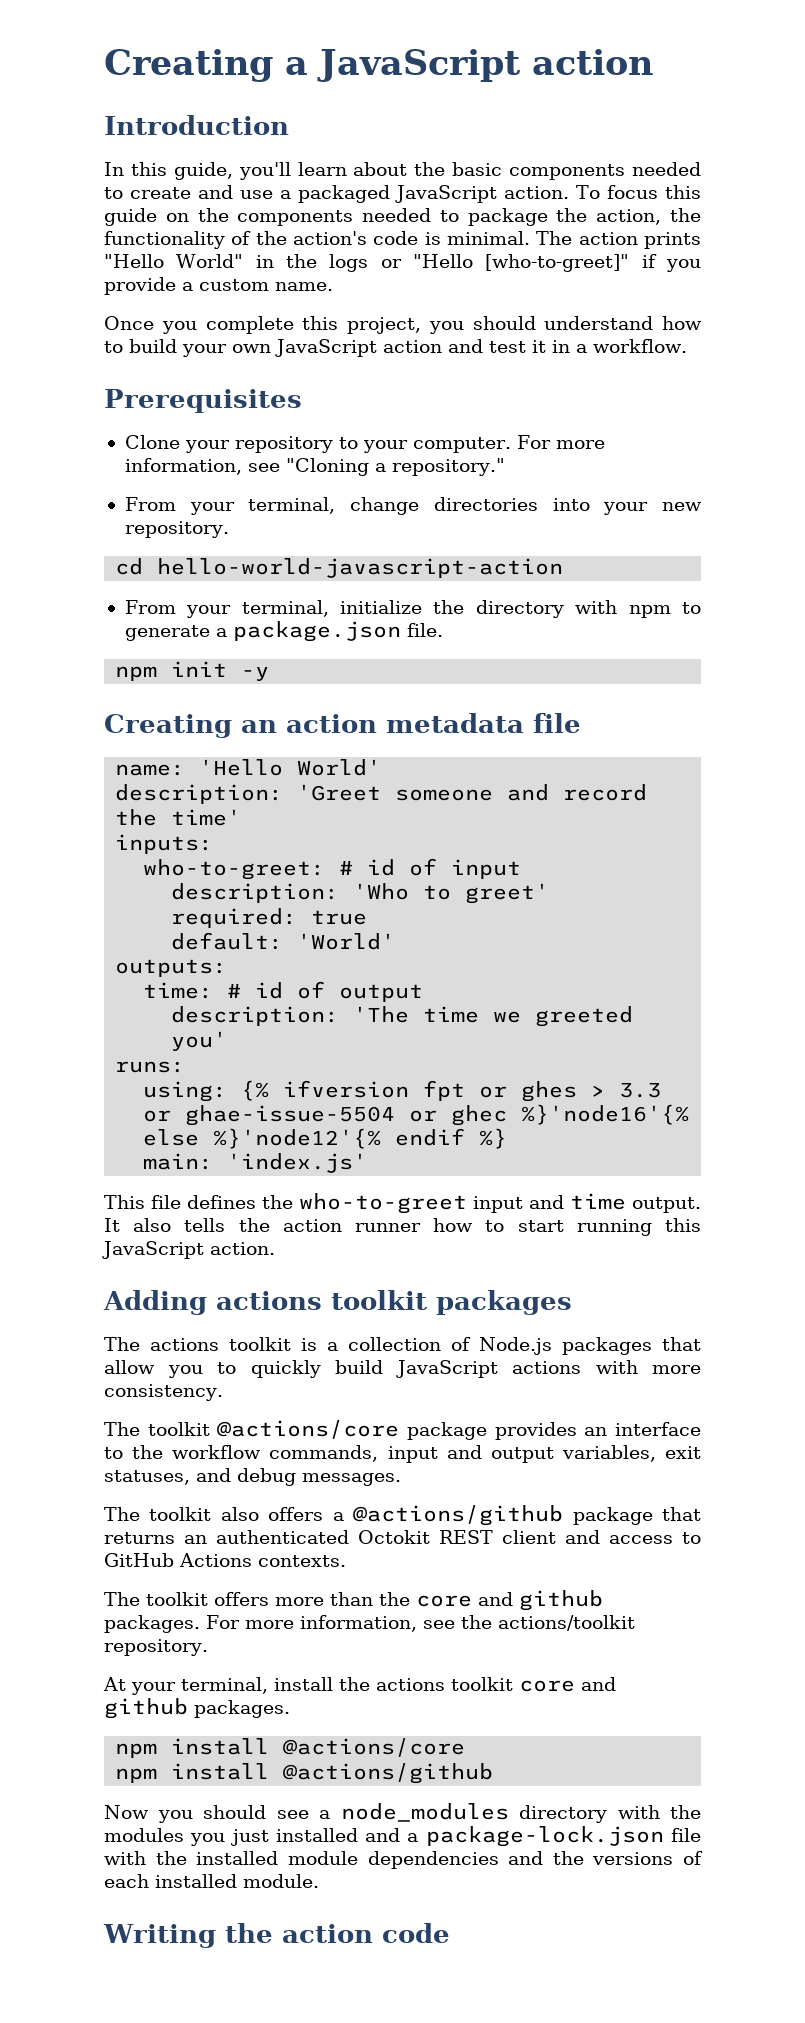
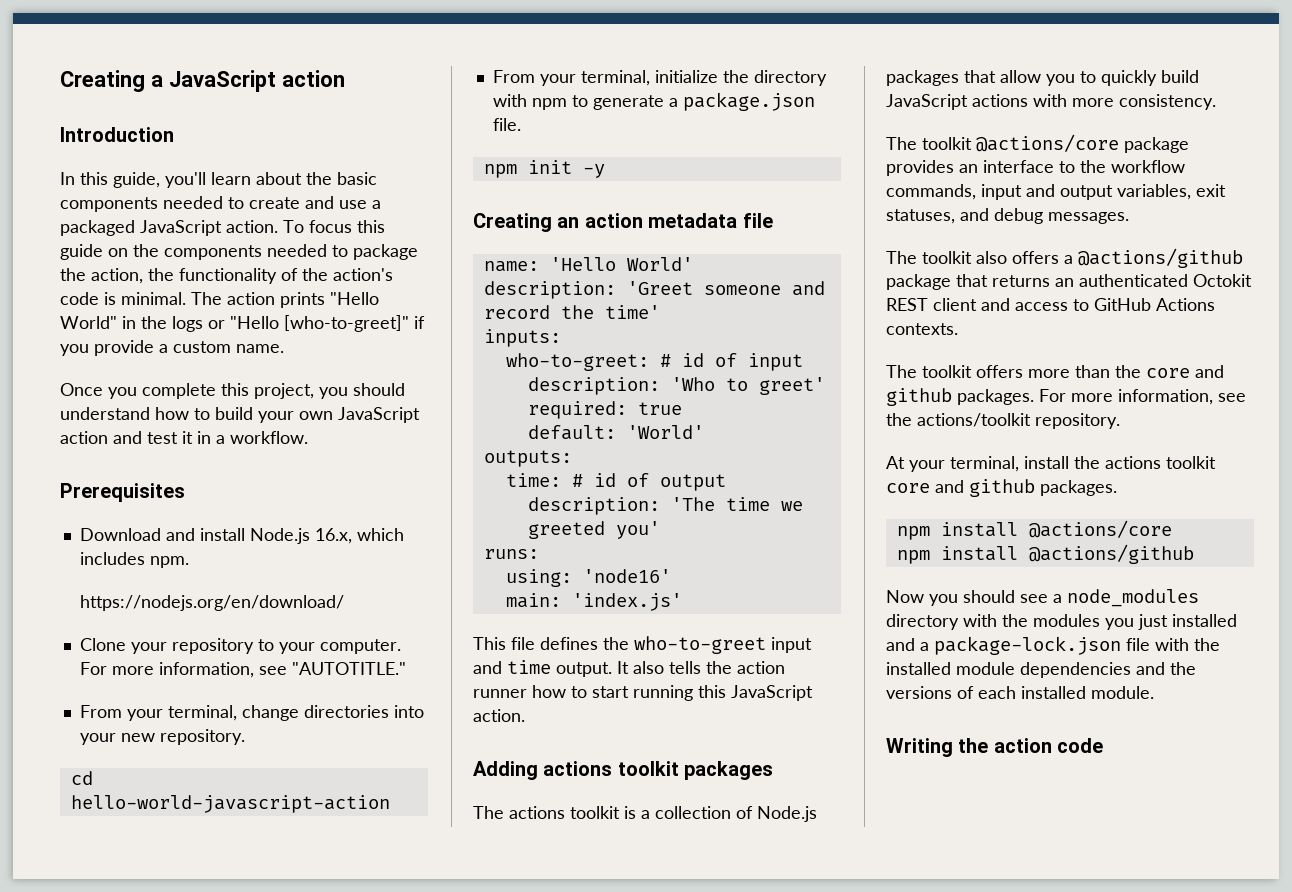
(302, 401) none -> [79,528,404,544] [79,552,189,568] [80,595,345,611] // Download and install Node.js 16.x, which includes npm. // https://nodejs.org/en/download/
[285,458,505,476] "Cloning a repository." -> [291,662,406,675] "AUTOTITLE."
[241,1080,662,1102] [143,1104,690,1126] [143,1128,508,1149] {% ifversion fpt or ghes > 3.3 or ghae-issue-5504 or ghec %}'node16'{% else %}'node12'{% endif %} -> [582,569,671,583] 'node16'

